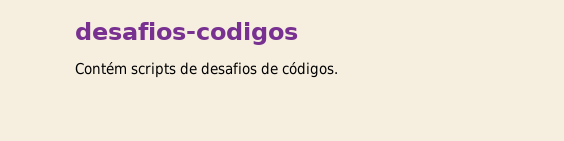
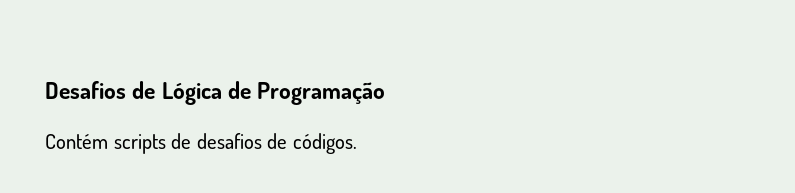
[75,22,298,45] desafios-codigos -> [45,81,386,105] Desafios de Lógica de Programação

